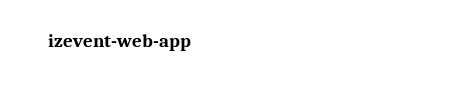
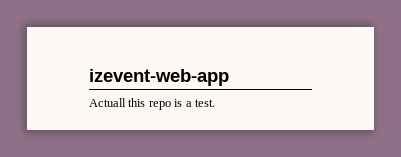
(191, 42) none -> [89,98,215,110] // Actuall this repo is a test.

